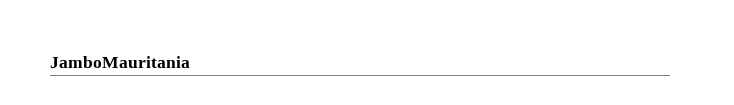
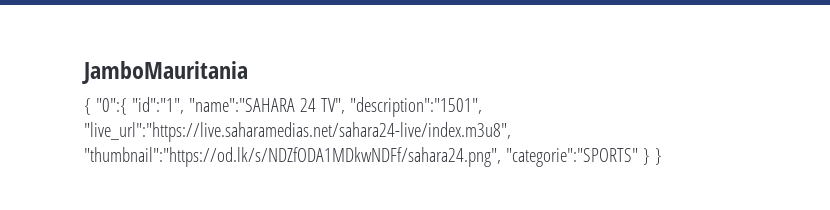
(190, 62) none -> [84,97,482,117] [84,122,511,142] [84,147,662,167] // { "0":{ "id":"1", "name":"SAHARA 24 TV", "description":"1501", "live_url":"https://live.saharamedias.net/sahara24-live/index.m3u8", "thumbnail":"https://od.lk/s/NDZfODA1MDkwNDFf/sahara24.png", "categorie":"SPORTS" } }

